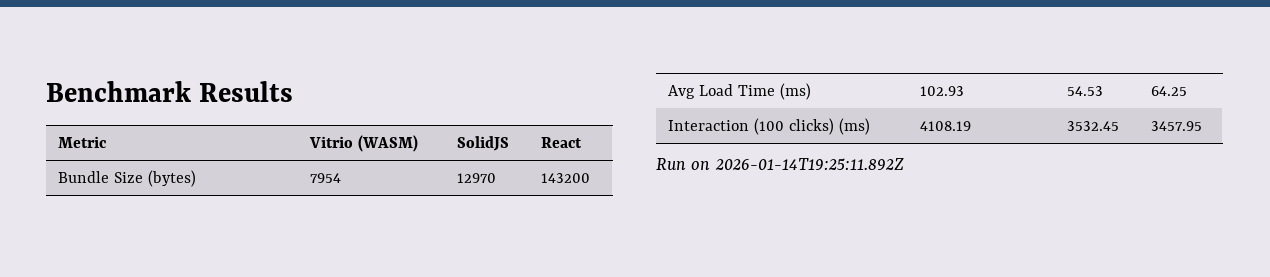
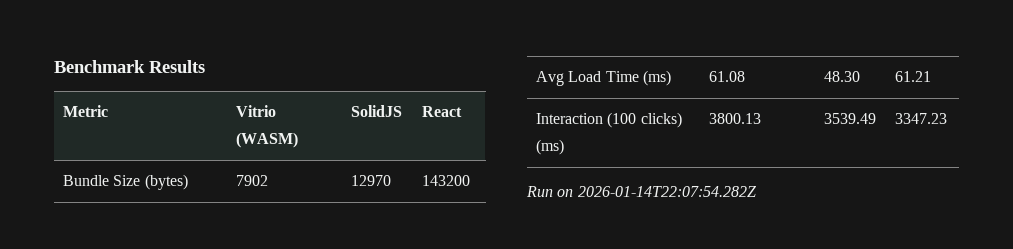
[310,173,342,183] 7954 -> [236,175,269,186] 7902
[920,86,965,96] [1067,86,1104,96] [1151,86,1188,96] 102.93 | 54.53 | 64.25 -> [709,71,746,82] [824,71,861,82] [895,71,932,82] 61.08 | 48.30 | 61.21
[920,121,972,131] [1067,121,1120,131] [1151,121,1203,131] 4108.19 | 3532.45 | 3457.95 -> [709,113,762,124] [824,113,877,124] [895,113,948,124] 3800.13 | 3539.49 | 3347.23
[714,158,904,170] 2026-01-14T19:25:11.892Z -> [577,186,757,197] 2026-01-14T22:07:54.282Z

